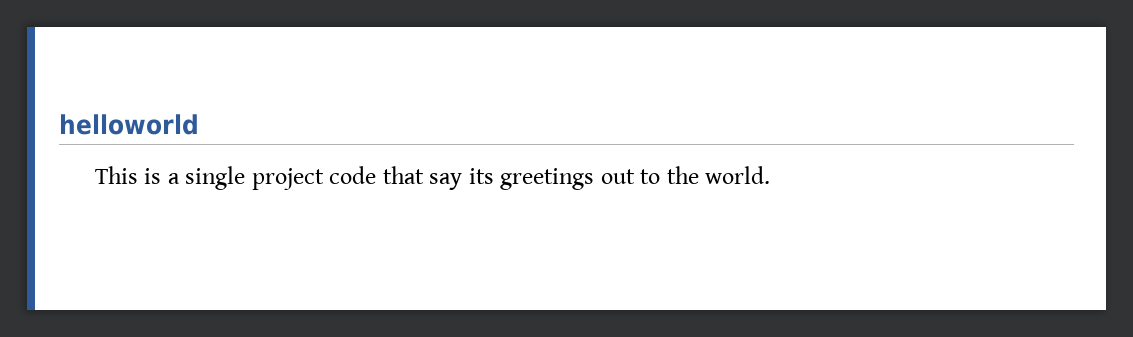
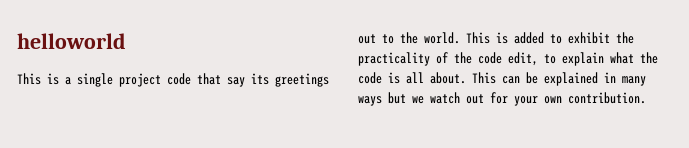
(771, 175) none -> [466,32,634,44] [358,52,658,66] [358,72,646,86] [358,92,646,106] This is added to exhibit the practicality of the code edit, to explain what the code is all about. This can be explained in many ways but we watch out for your own contribution.

